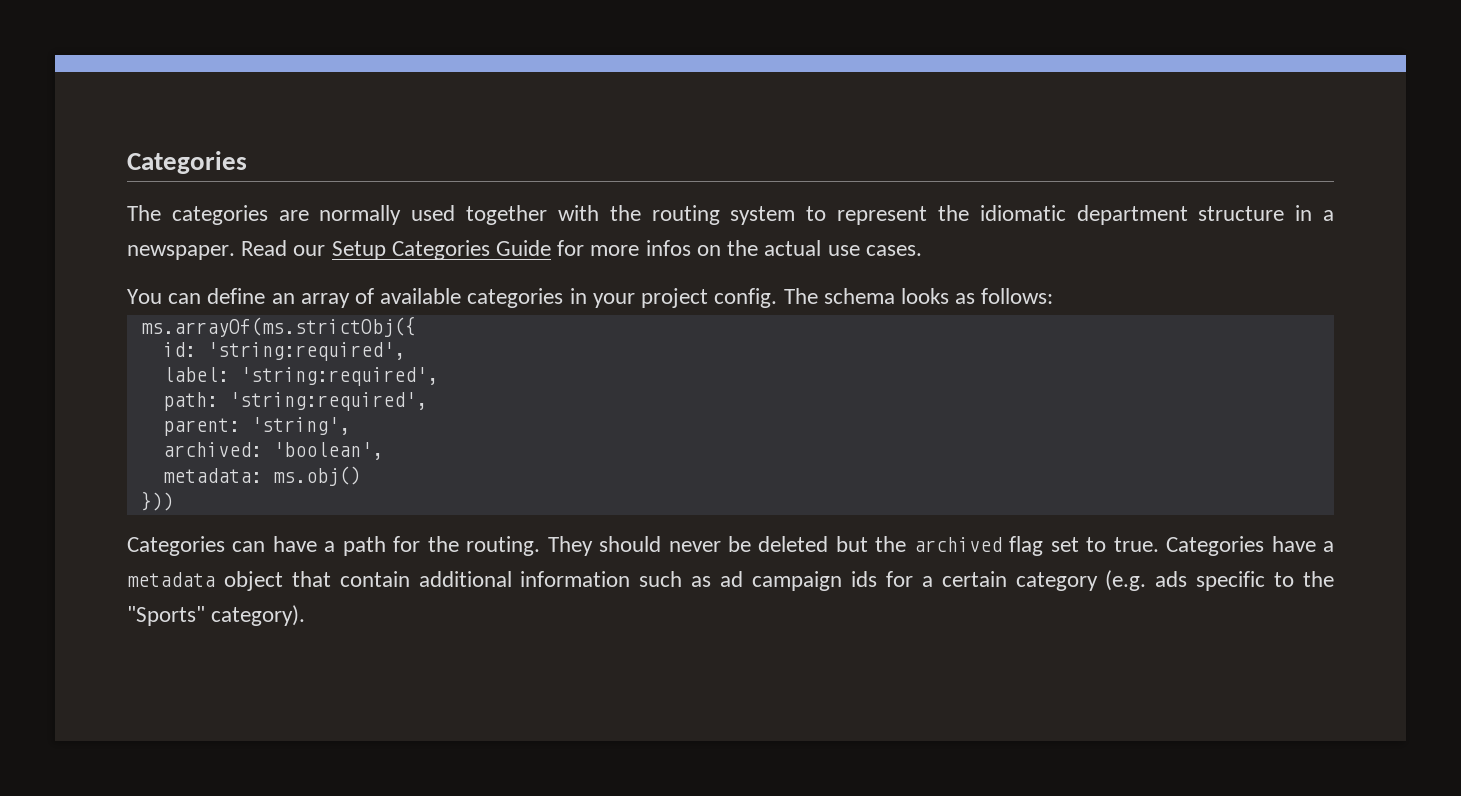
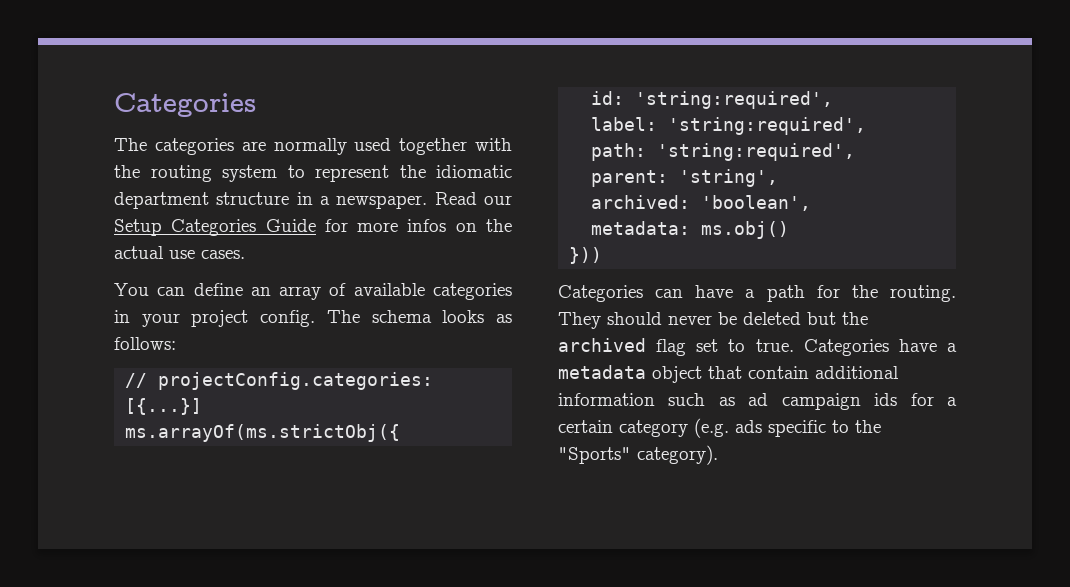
(1054, 296) none -> [125,372,434,390] [125,398,203,415] // // projectConfig.categories: [{...}]

